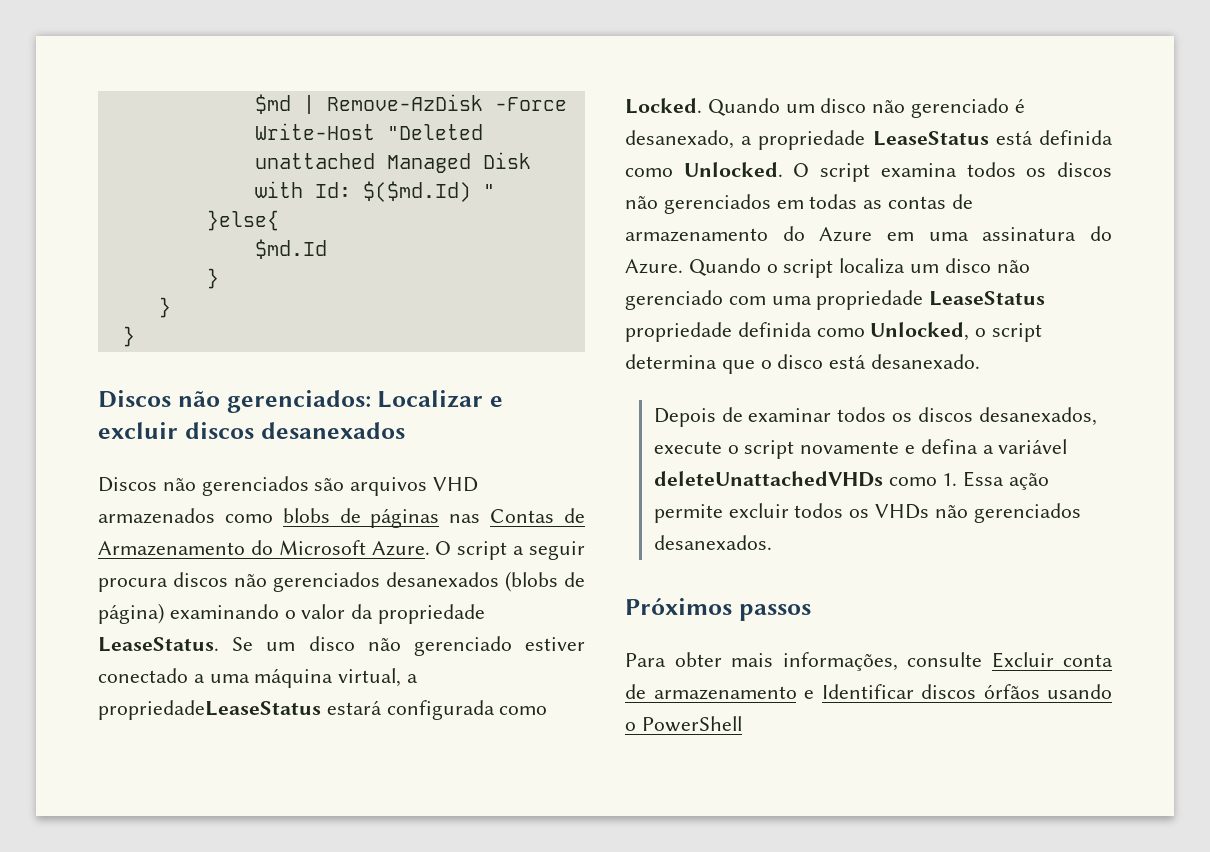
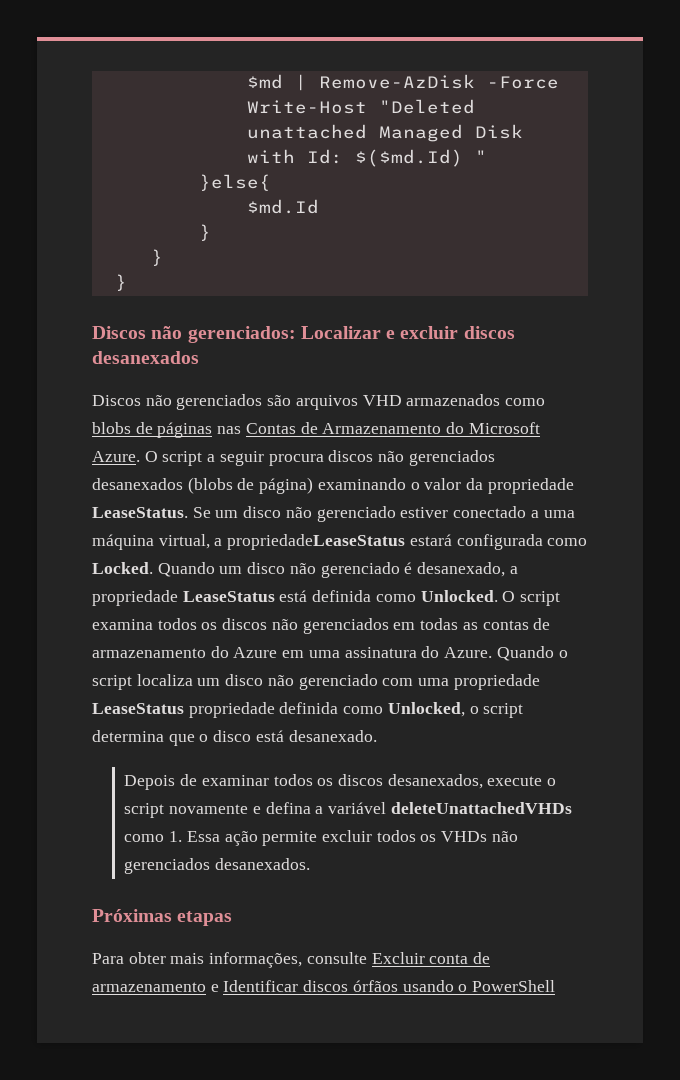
[625,598,811,621] Próximos passos -> [92,909,233,926] Próximas etapas

